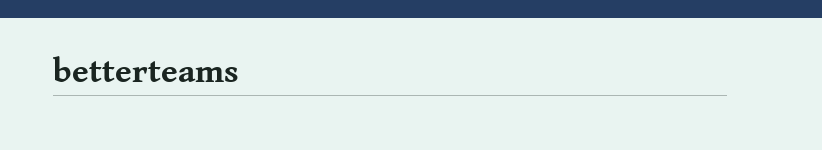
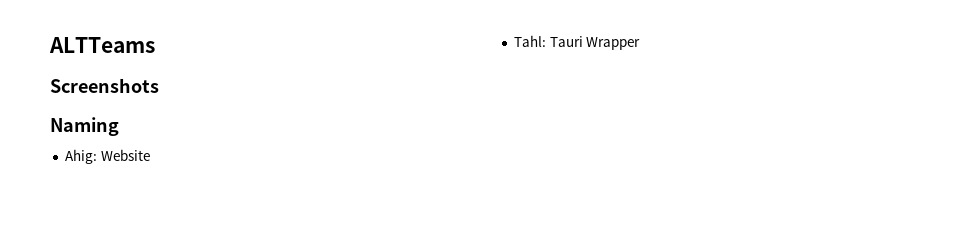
[53,56,239,82] betterteams -> [49,37,155,53] [50,78,159,93] [50,117,119,136] [64,149,150,164] [513,35,641,50] ALTTeams // Screenshots // Naming // Ahig: Website // Tahl: Tauri Wrapper

